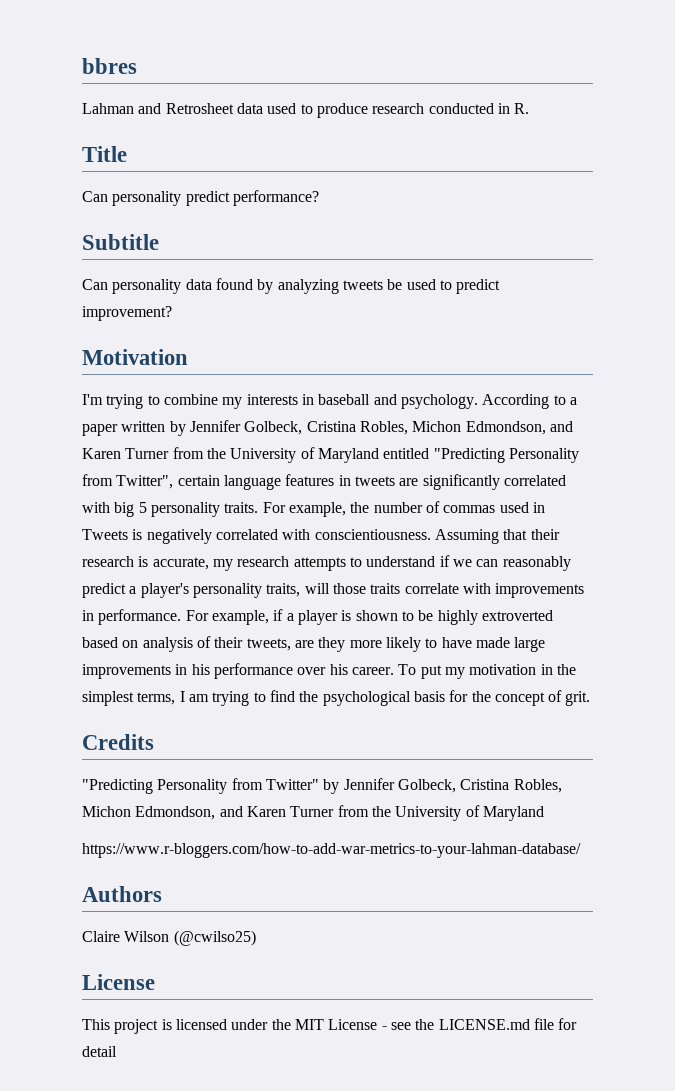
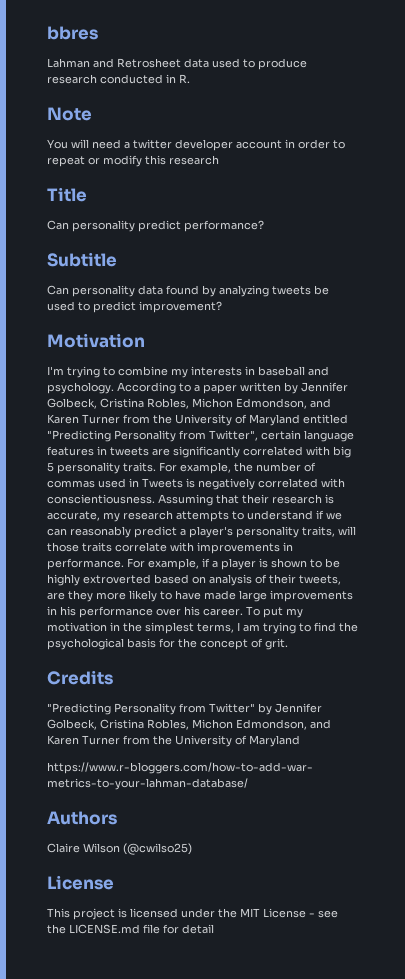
(530, 108) none -> [47,107,92,121] [47,139,345,151] [47,155,219,167] // Note // You will need a twitter developer account in order to repeat or modify this research

